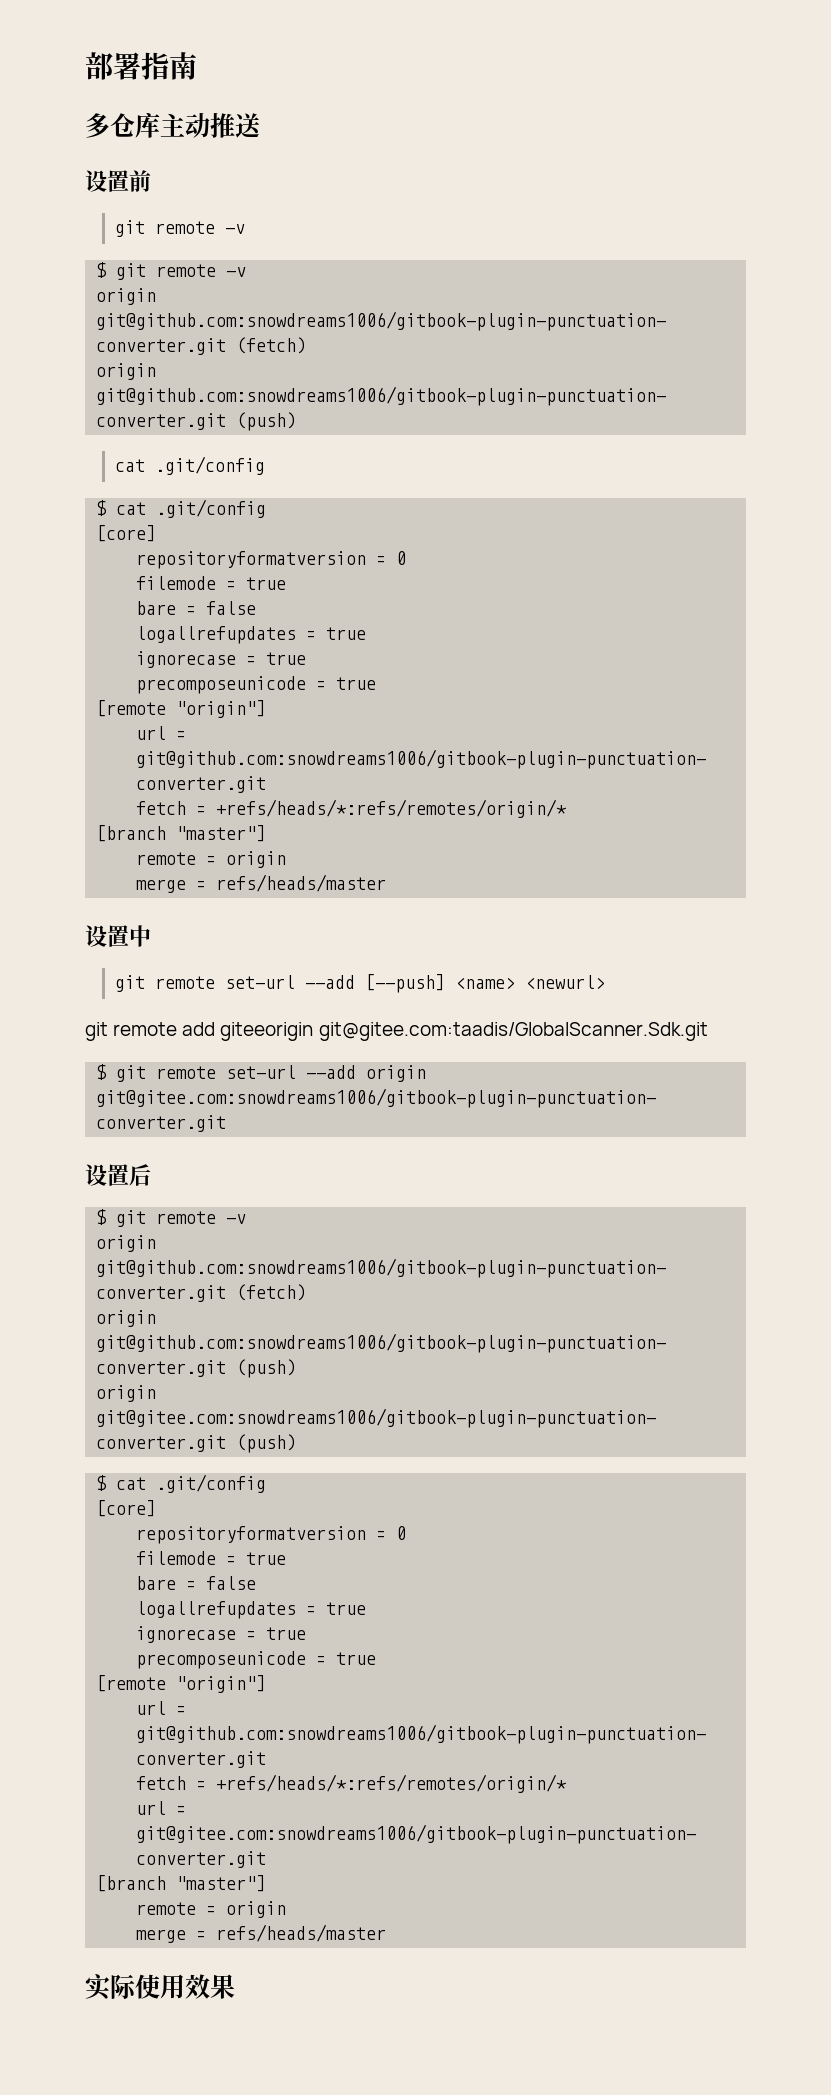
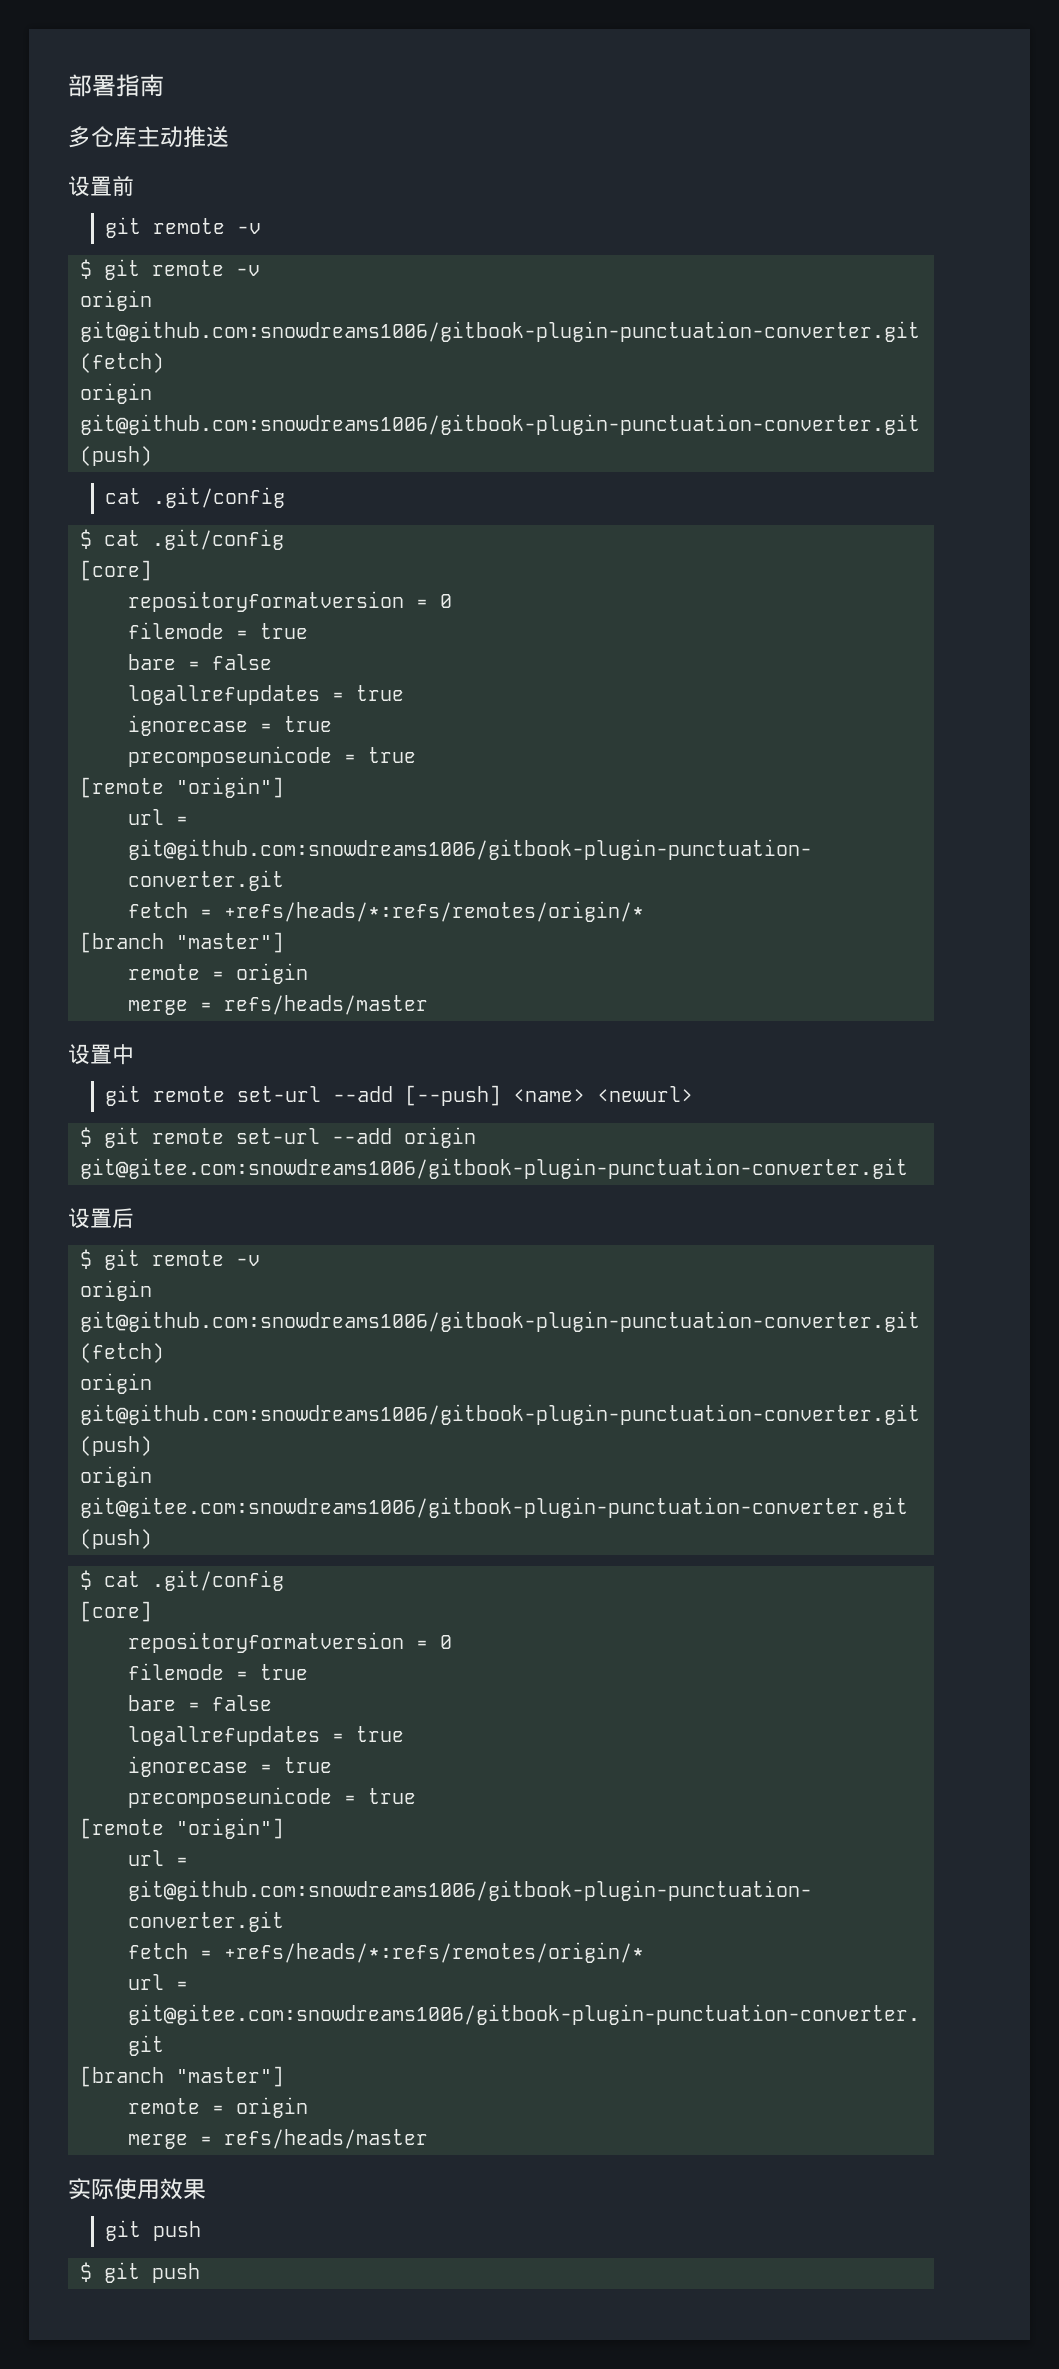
[85,1022,708,1041] // git remote add giteeorigin git@gitee.com:taadis/GlobalScanner.Sdk.git -> (694, 1094) none
(235, 1986) none -> [105,2220,202,2241] [80,2262,200,2283] // git push // $ git push

